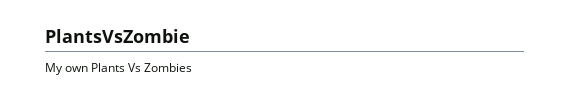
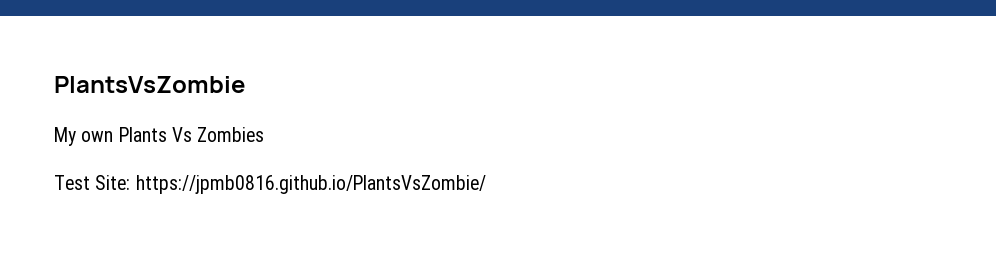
(193, 67) none -> [54,175,486,194] // Test Site: https://jpmb0816.github.io/PlantsVsZombie/

